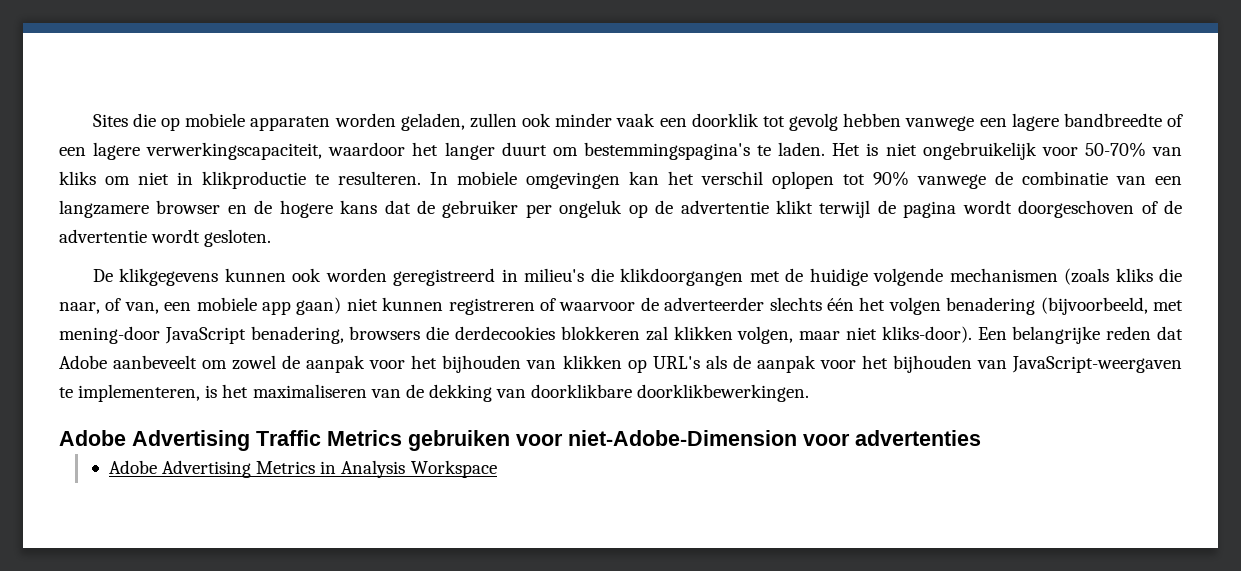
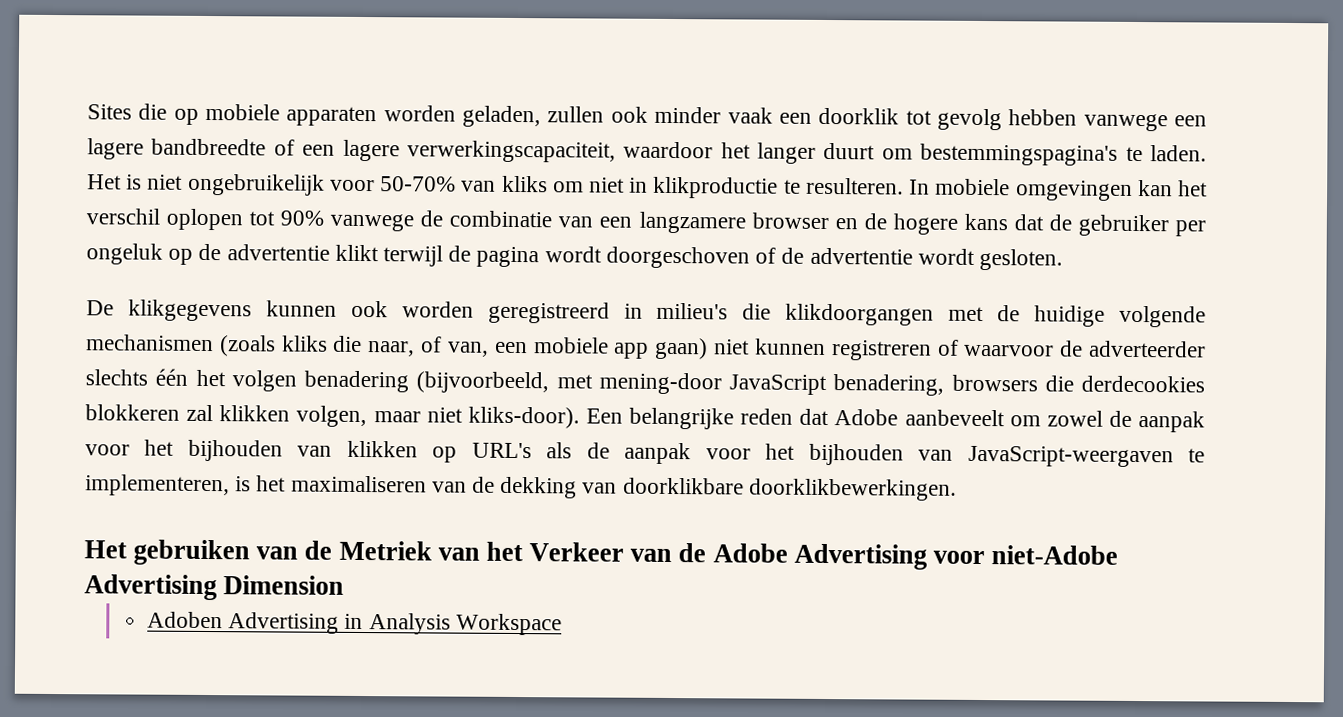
[59,430,981,451] [108,460,316,478] Adobe Advertising Traffic Metrics gebruiken voor niet-Adobe-Dimension voor advertenties // Adobe Advertising Metrics -> [84,539,1119,570] [84,574,345,601] [146,611,340,634] Het gebruiken van de Metriek van het Verkeer van de Adobe Advertising voor niet-Adobe Advertising Dimension // Adoben Advertising

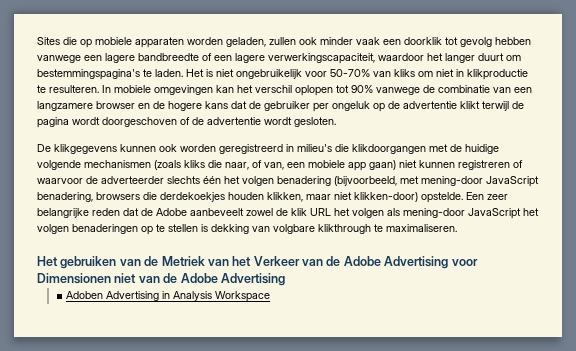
[1081,375,1205,393] [85,404,623,429] derdecookies blokkeren zal klikken volgen, maar niet kliks-door). Een -> [160,192,508,203] derdekoekjes houden klikken, maar niet klikken-door) opstelde. Een zeer
(830, 417) none -> [141,208,153,216] de
[1009,415,1041,427] om -> (244, 212) none
[1138,411,1205,433] [85,439,1205,468] [85,474,957,501] aanpak voor het bijhouden van klikken op URL's als de aanpak voor het bijhouden van JavaScript-weergaven te implementeren, is het maximaliseren van de dekking van doorklikbare doorklikbewerkingen. -> [291,208,539,219] [37,224,457,235] klik URL het volgen als mening-door JavaScript het volgen benaderingen op te stellen is dekking van volgbare klikthrough te maximaliseren.
[991,545,1119,565] [84,574,345,601] niet-Adobe Advertising Dimension -> [37,273,285,286] Dimensionen niet van de Adobe Advertising

